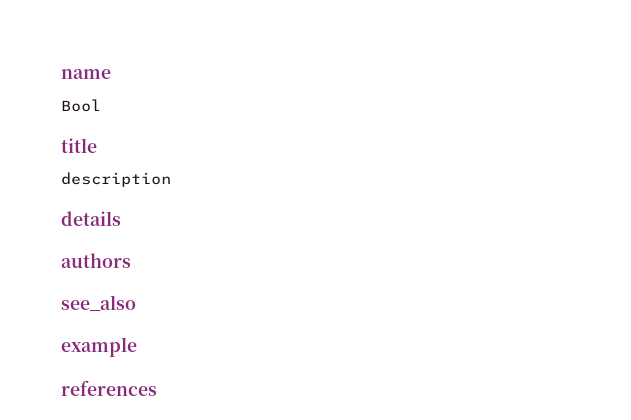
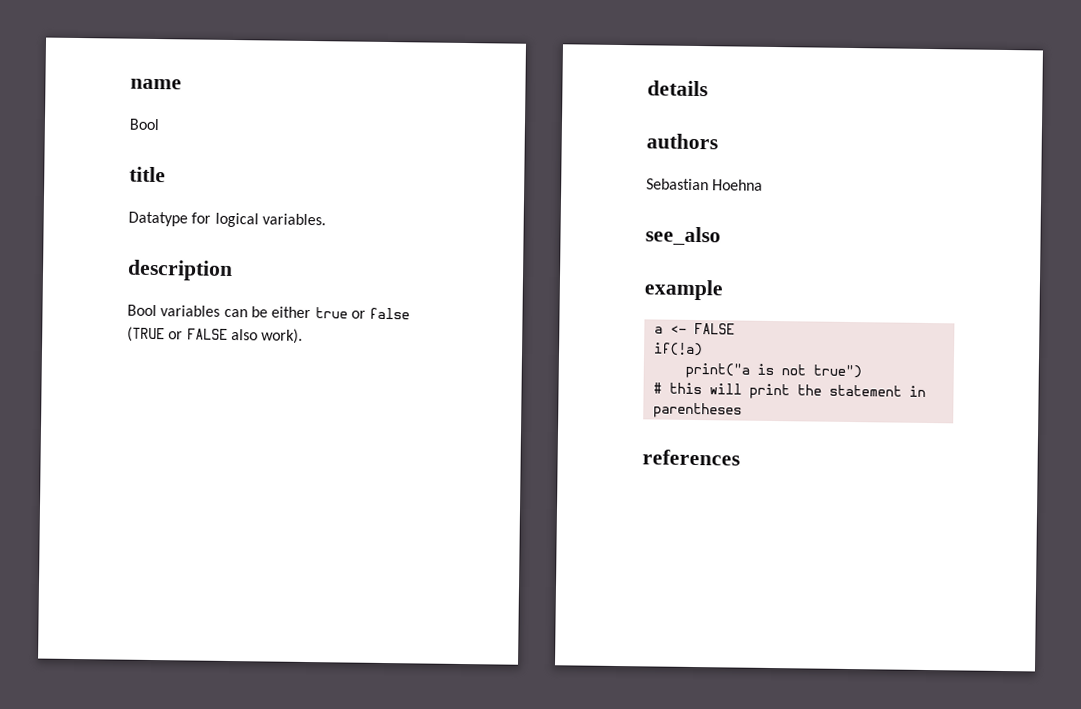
[61,172,171,187] description -> [128,211,326,228] [127,259,233,282] [127,304,411,320] [127,326,304,344] Datatype for logical variables. // description // Bool variables can be either true or false (TRUE or FALSE also work).
(131, 260) none -> [646,178,764,191] // Sebastian Hoehna
(137, 347) none -> [653,322,735,335] [652,342,703,357] [684,362,862,379] [652,382,926,400] [652,402,742,419] // a <- FALSE // if(!a) // print("a is not true") // # this will print the statement in parentheses

